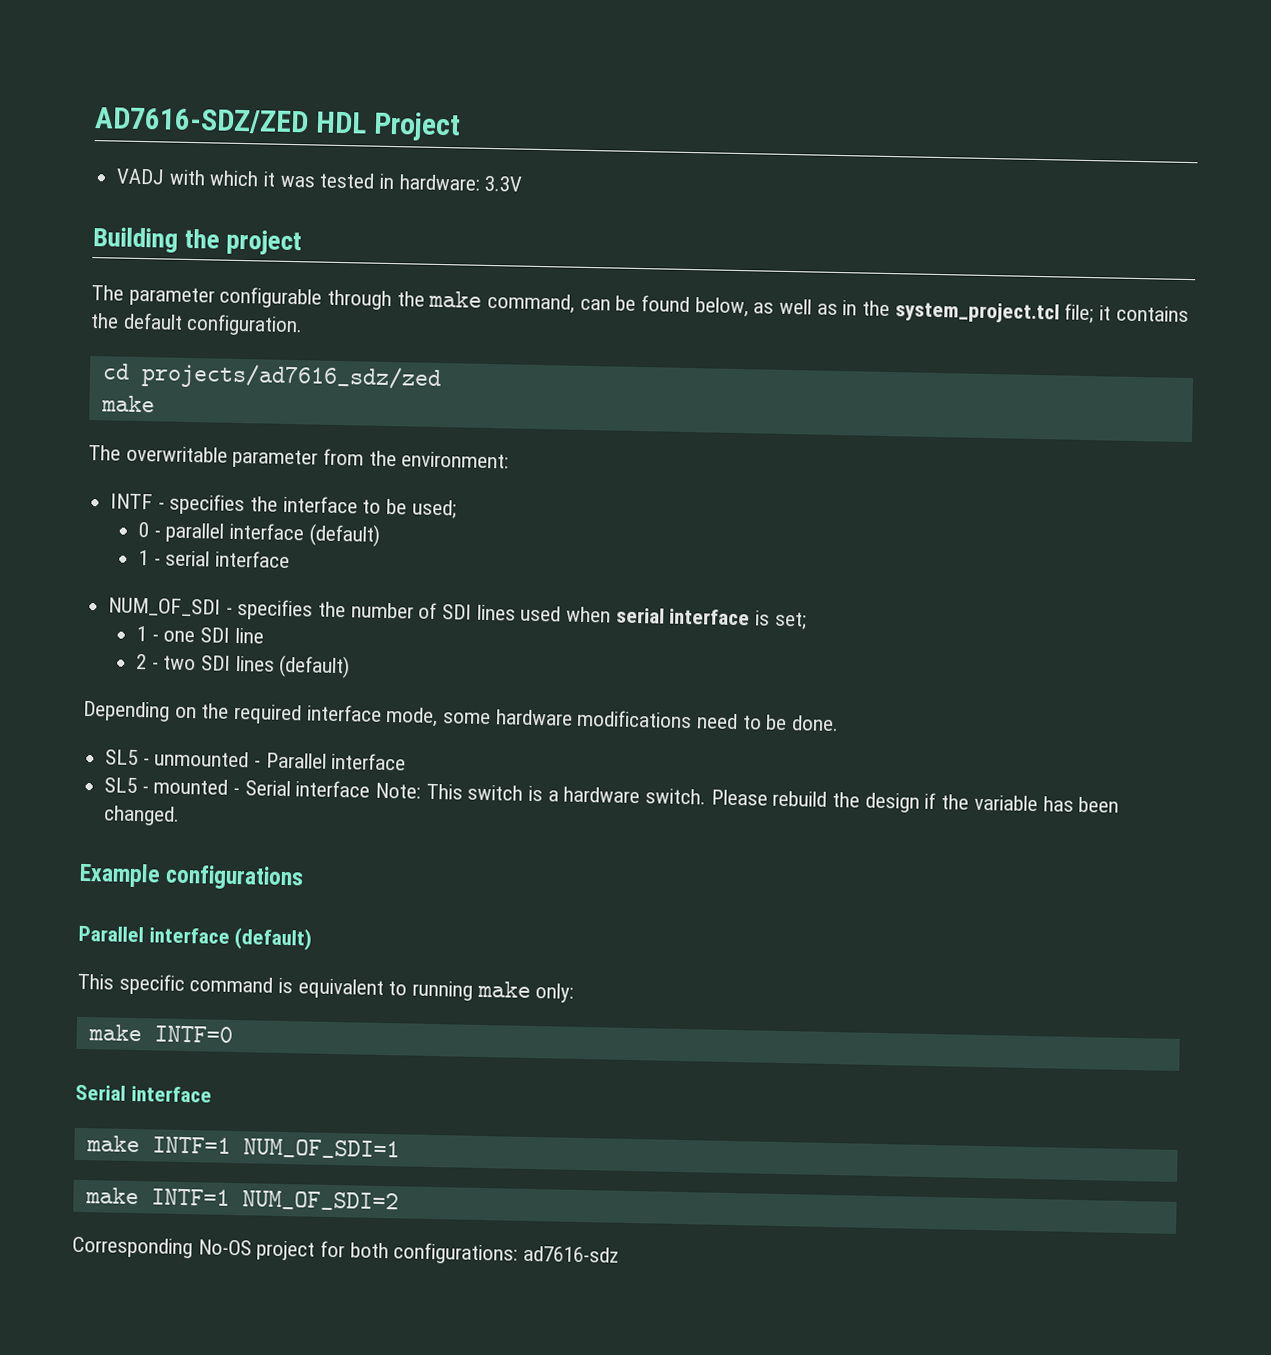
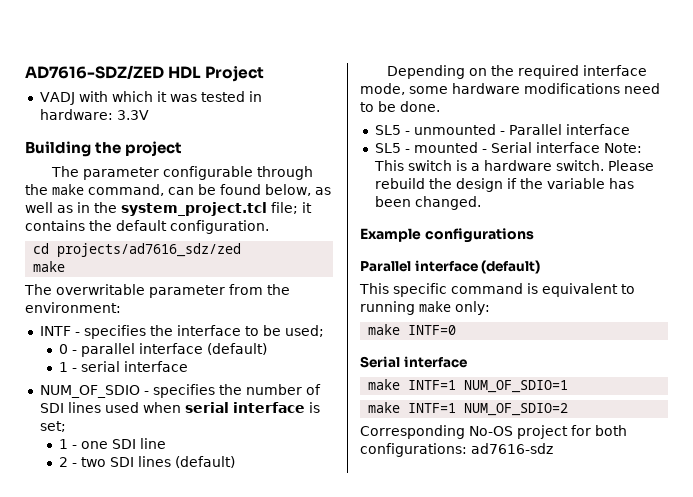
[108,597,222,617] NUM_OF_SDI -> [39,385,140,398] NUM_OF_SDIO
[242,1138,400,1160] [84,1187,399,1212] NUM_OF_SDI=1 // make INTF=1 NUM_OF_SDI=2 -> [464,380,569,393] [368,402,569,416] NUM_OF_SDIO=1 // make INTF=1 NUM_OF_SDIO=2

